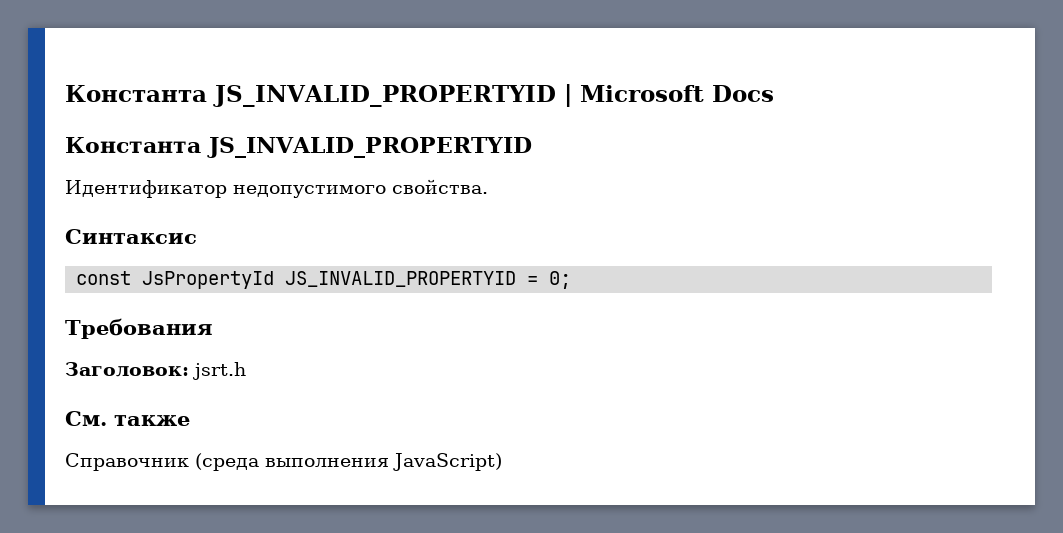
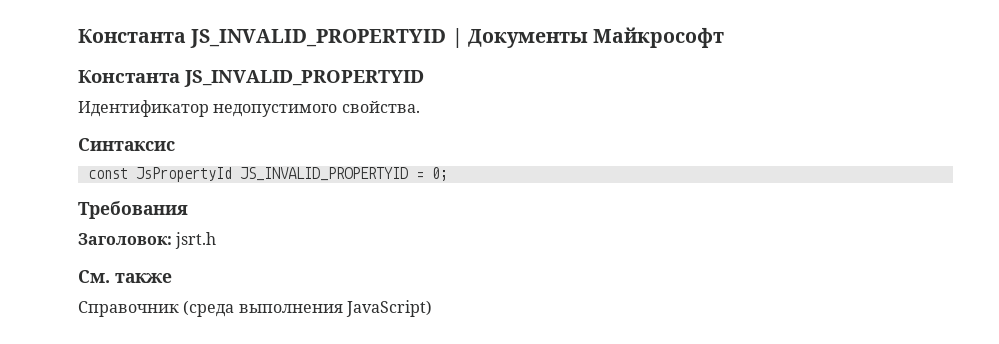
[579,85,774,102] Microsoft Docs -> [467,27,725,48] Документы Майкрософт

